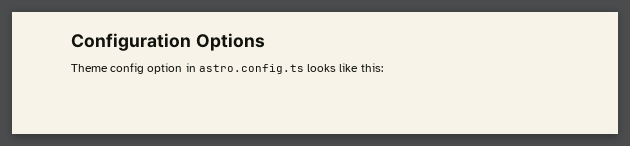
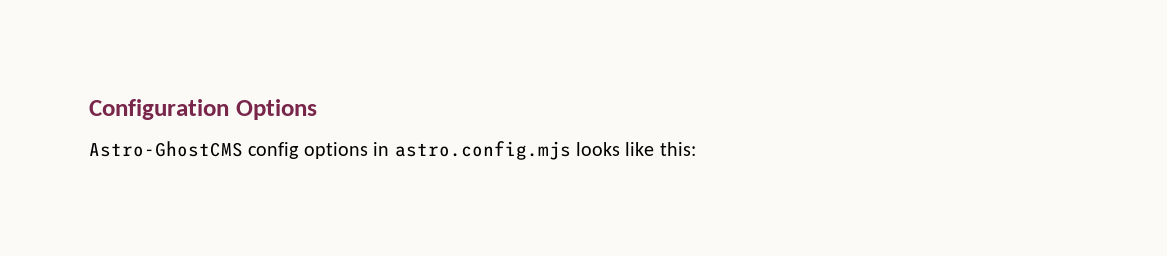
[71,63,304,74] Theme config option in astro.config.ts -> [89,141,571,160] Astro-GhostCMS config options in astro.config.mjs

